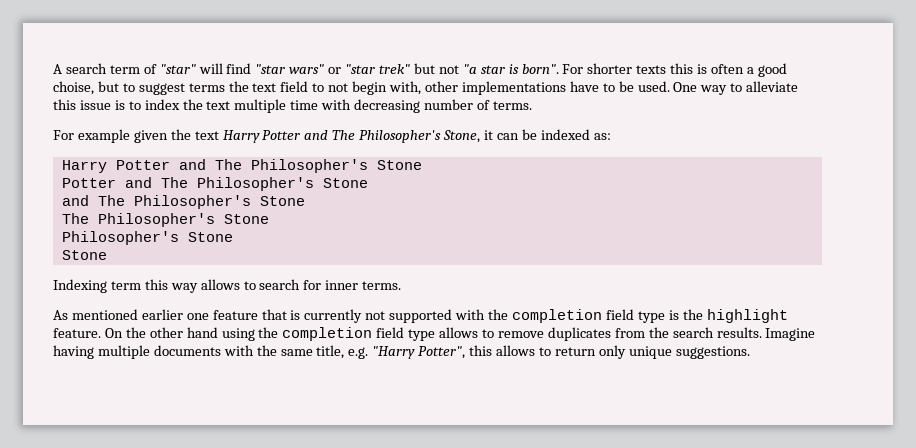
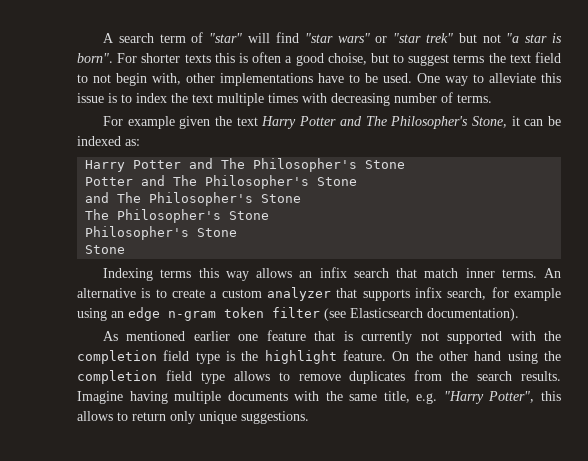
[290,100,319,110] time -> [268,93,298,103] times
[110,281,141,290] term -> [160,269,192,278] terms
[243,279,402,290] to search for inner terms. -> [299,267,561,278] [77,287,561,301] [77,307,519,321] an infix search that match inner terms. An alternative is to create a custom analyzer that supports infix search, for example using an edge n-gram token filter (see Elasticsearch documentation).

